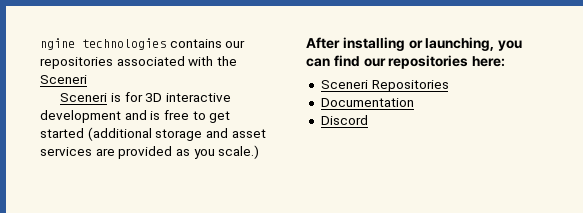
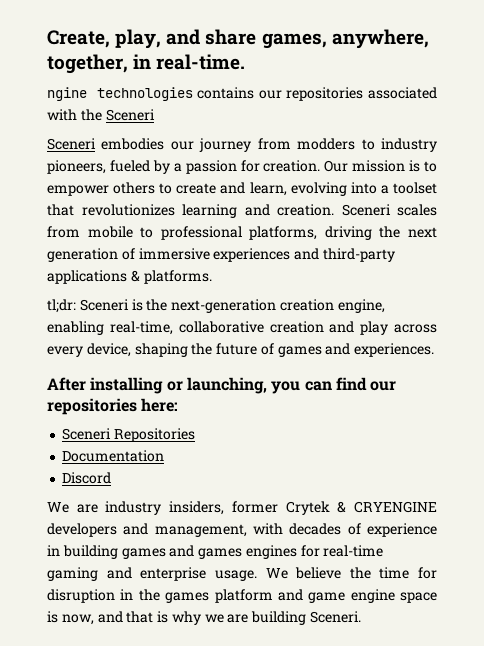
(40, 44) none -> [47,29,429,49] [47,54,246,74] Create, play, and share games, anywhere, together, in real-time. //
[111,92,232,102] [40,110,231,123] [40,127,266,141] [40,145,260,159] is for 3D interactive development and is free to get started (additional storage and asset services are provided as you scale.) -> [101,138,437,152] [47,160,437,174] [47,182,437,196] [47,204,437,218] [47,226,437,240] [47,248,395,262] [47,270,212,284] [47,299,385,313] [47,321,437,335] [47,343,435,357] embodies our journey from modders to industry pioneers, fueled by a passion for creation. Our mission is to empower others to create and learn, evolving into a toolset that revolutionizes learning and creation. Sceneri scales from mobile to professional platforms, driving the next generation of immersive experiences and third-party applications & platforms. // tl;dr: Sceneri is the next-generation creation engine, enabling real-time, collaborative creation and play across every device, shaping the future of games and experiences.
(368, 120) none -> [47,501,437,515] [47,523,437,537] [47,545,384,559] [47,567,437,581] [47,589,437,603] [47,611,362,625] // We are industry insiders, former Crytek & CRYENGINE developers and management, with decades of experience in building games and games engines for real-time gaming and enterprise usage. We believe the time for disruption in the games platform and game engine space is now, and that is why we are building Sceneri.

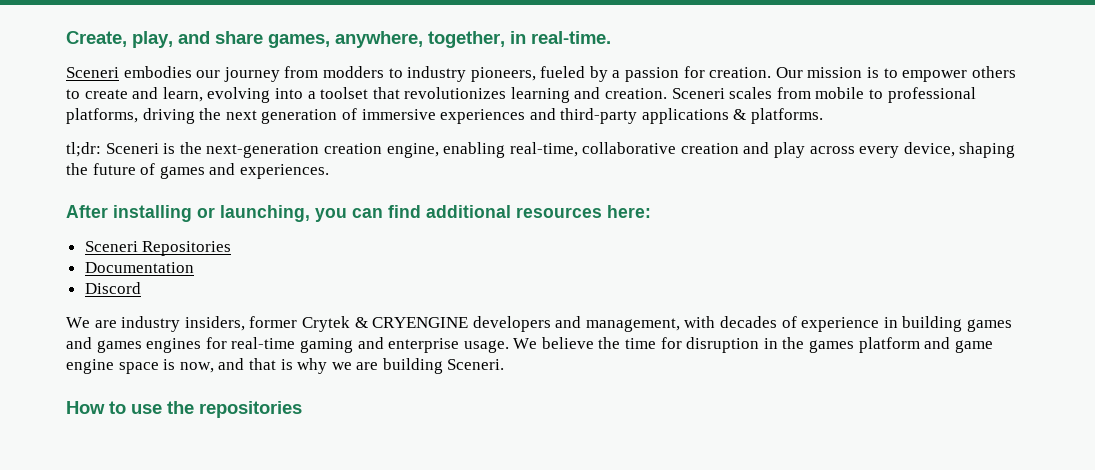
[47,87,437,101] [47,109,155,121] // ngine technologies contains our repositories associated with the Sceneri -> (611, 37) none
[370,381,397,391] [47,398,137,415] our repositories -> [426,205,602,218] additional resources
(362, 617) none -> [66,401,302,418] // How to use the repositories

